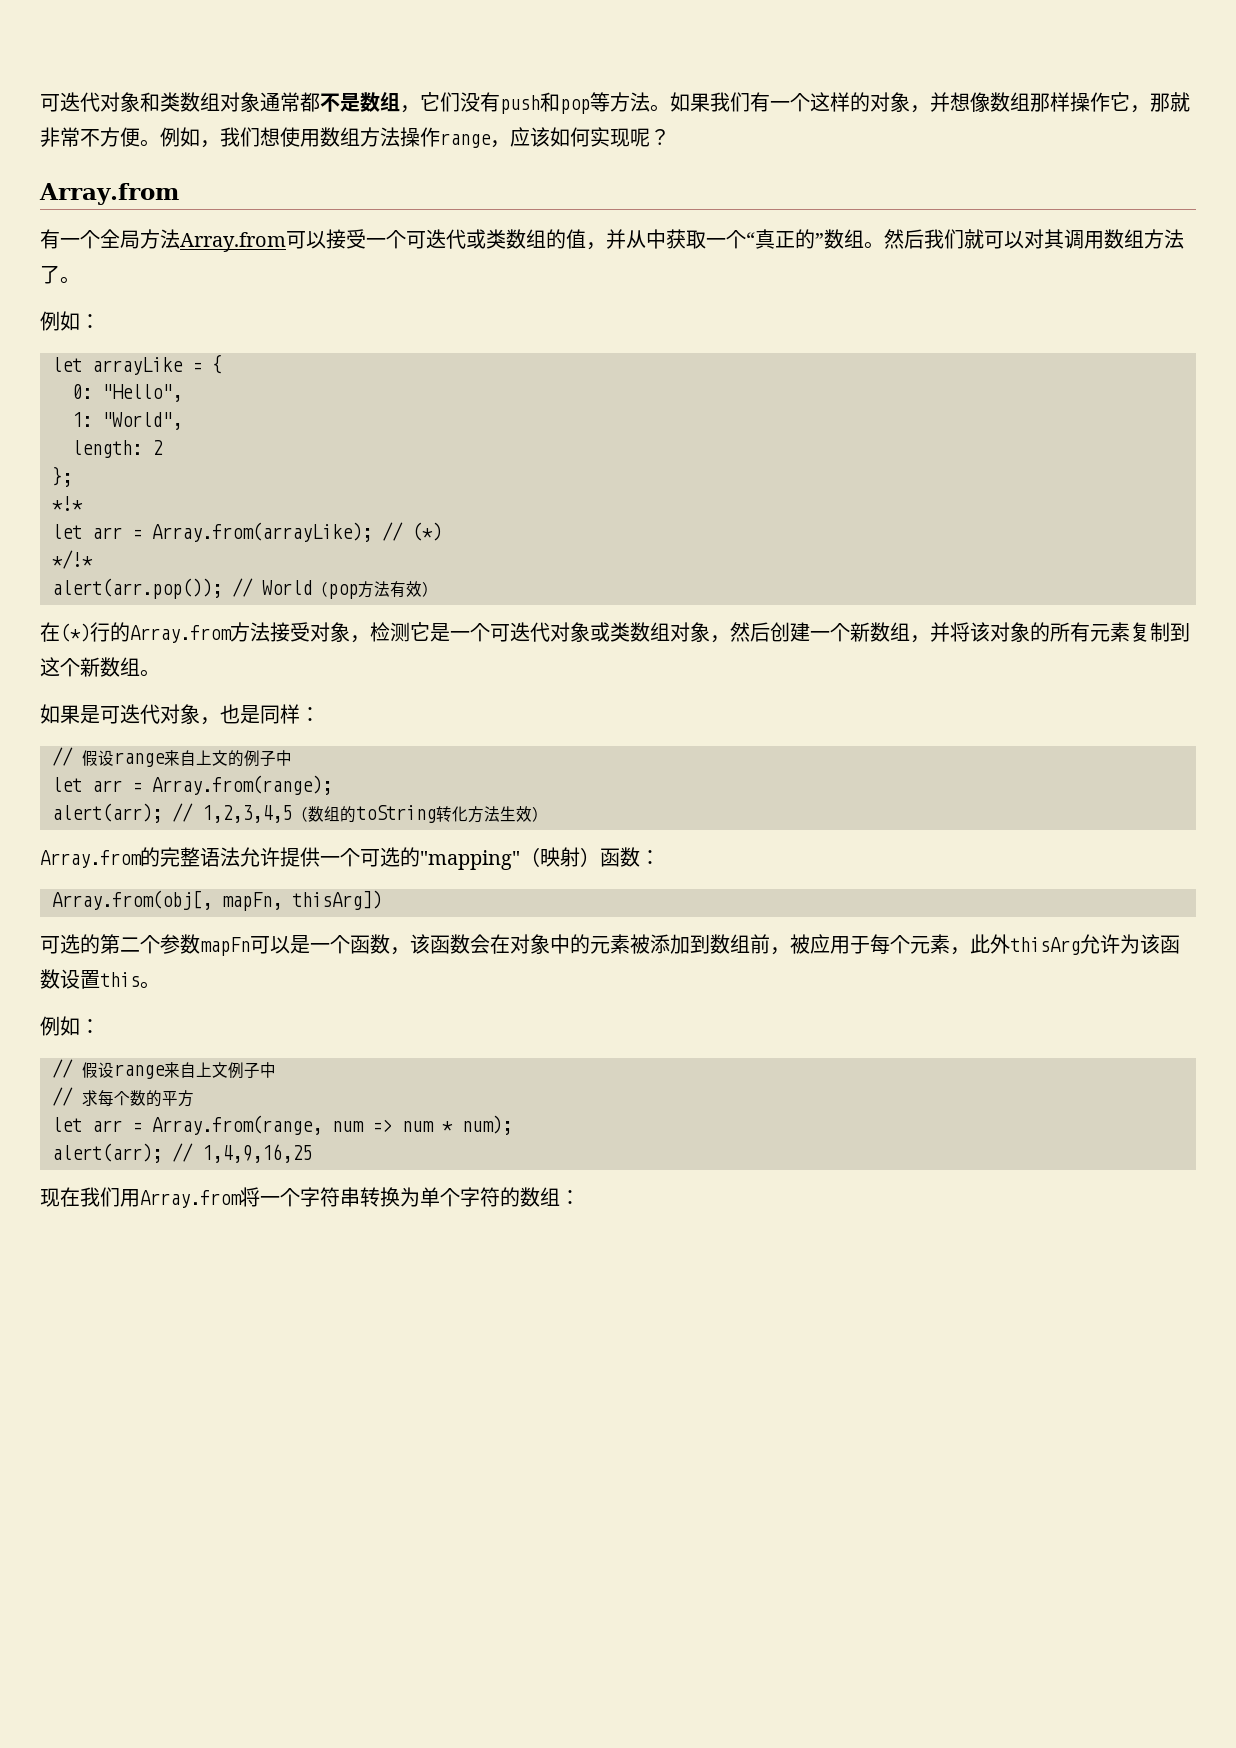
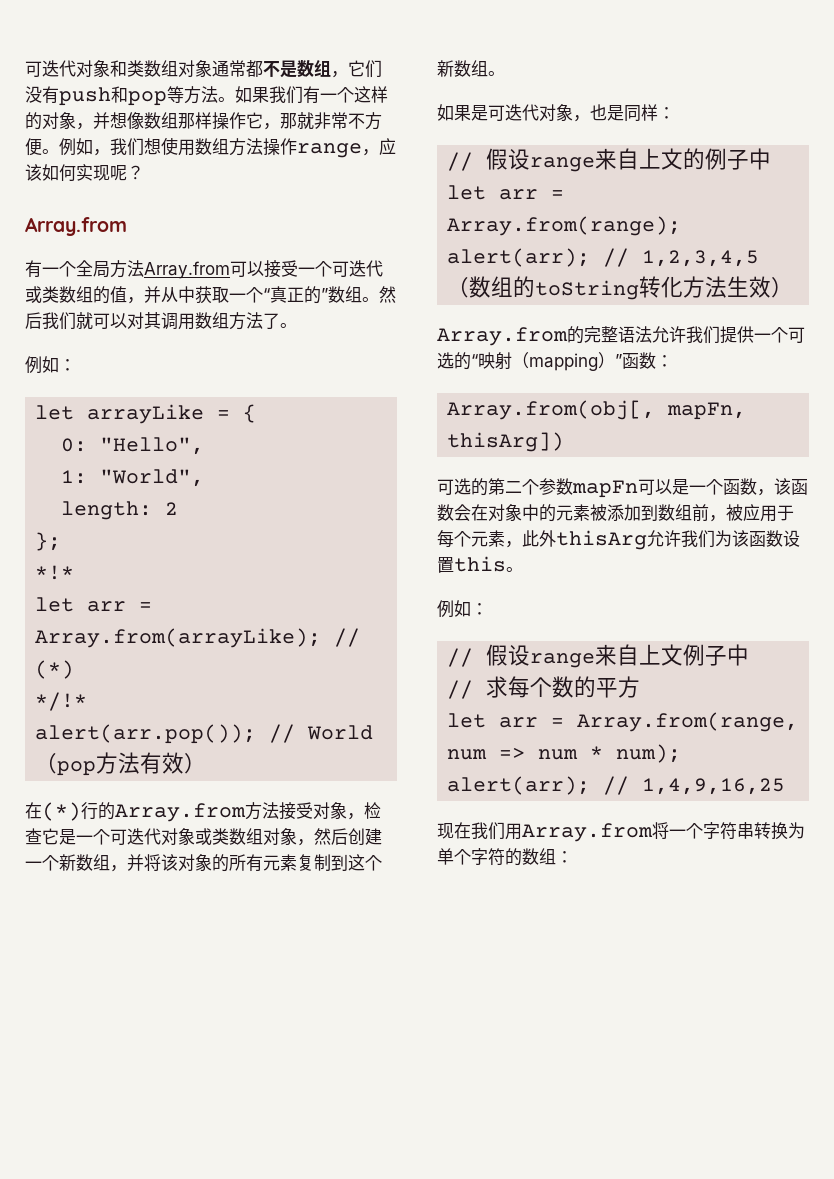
[390,622,410,642] 测 -> [25,828,42,845] 查
(280, 857) none -> [686,326,720,344] 我们
[420,847,600,870] "mapping"（映射） -> [471,352,622,371] “映射（mapping）”
(1120, 944) none -> [681,530,715,548] 我们

